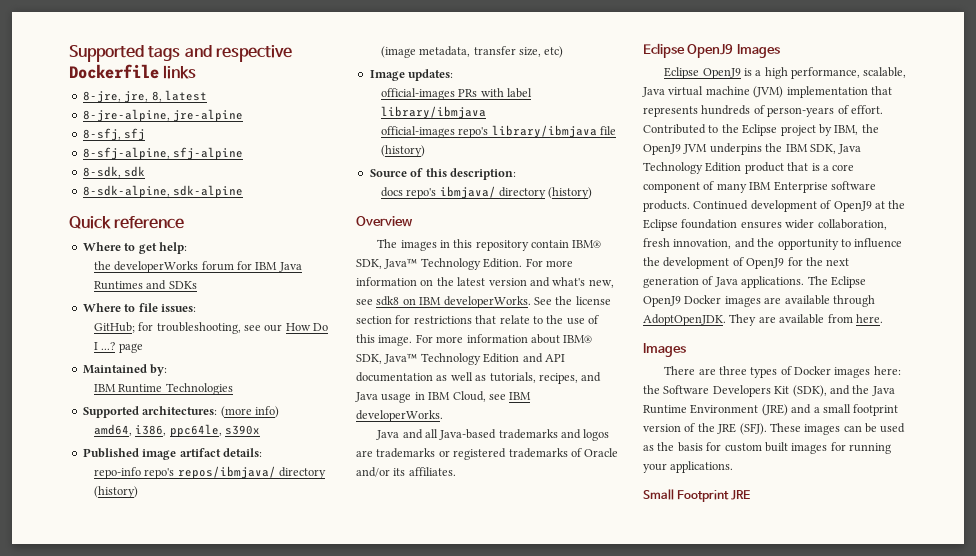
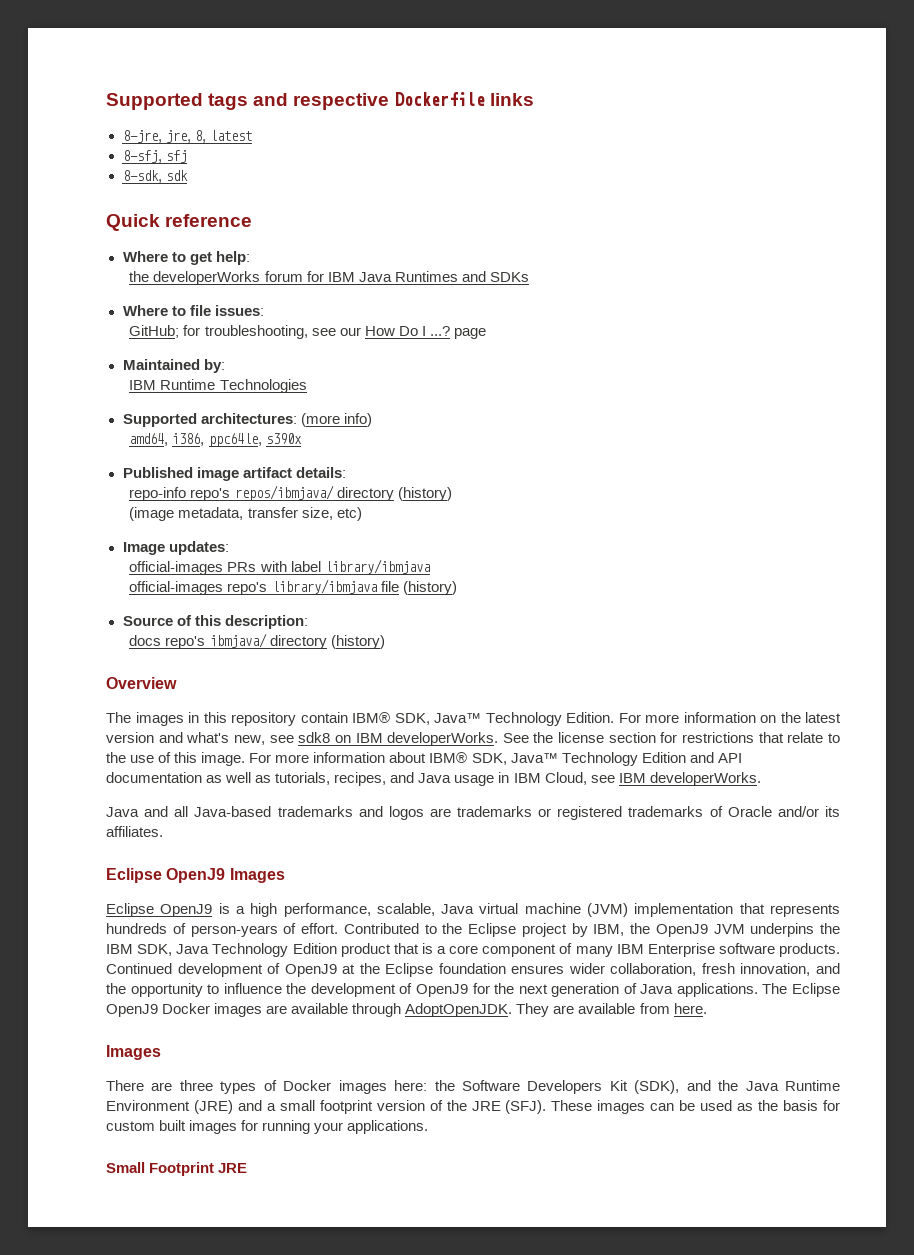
[82,109,244,122] // 8-jre-alpine, jre-alpine -> (252, 135) none
[82,147,244,160] // 8-sfj-alpine, sfj-alpine -> (187, 156) none
[82,185,244,198] // 8-sdk-alpine, sdk-alpine -> (188, 175) none

